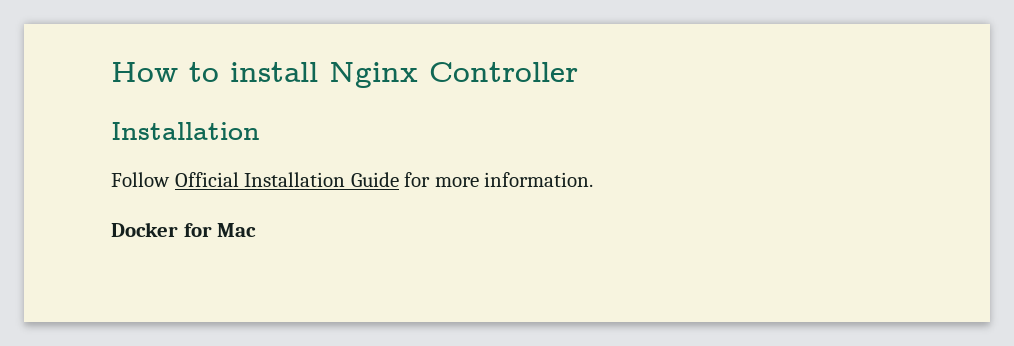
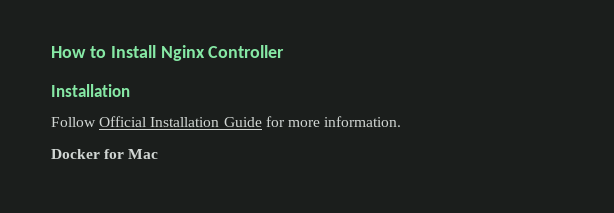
[230,62,318,82] install -> [110,45,156,58] Install

